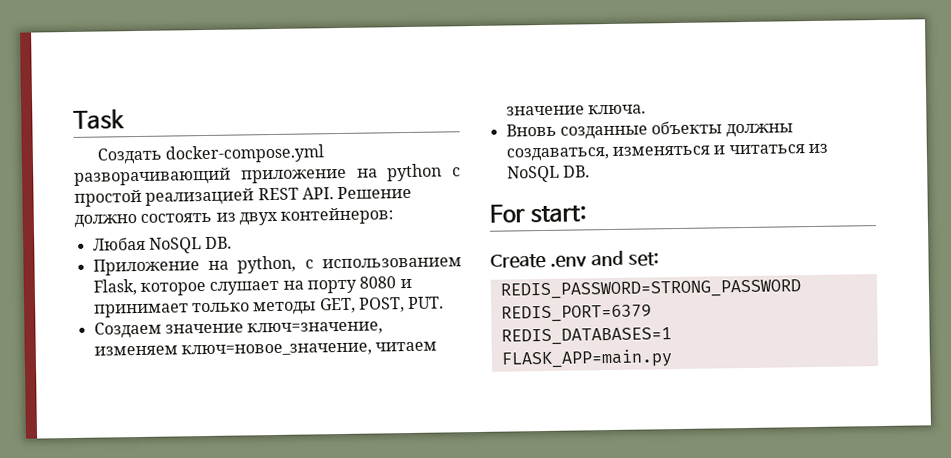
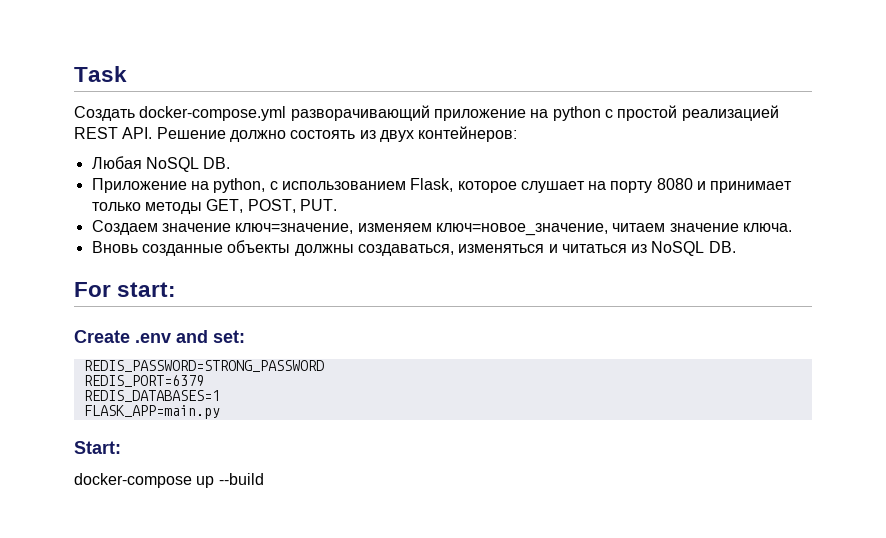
(673, 359) none -> [74,441,121,454] [74,473,264,488] // Start: // docker-compose up --build

